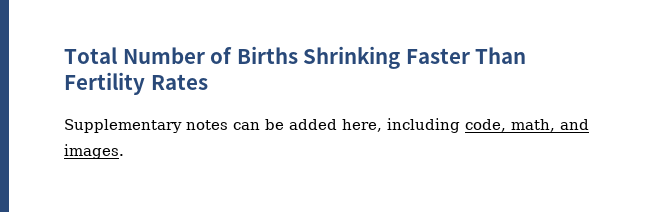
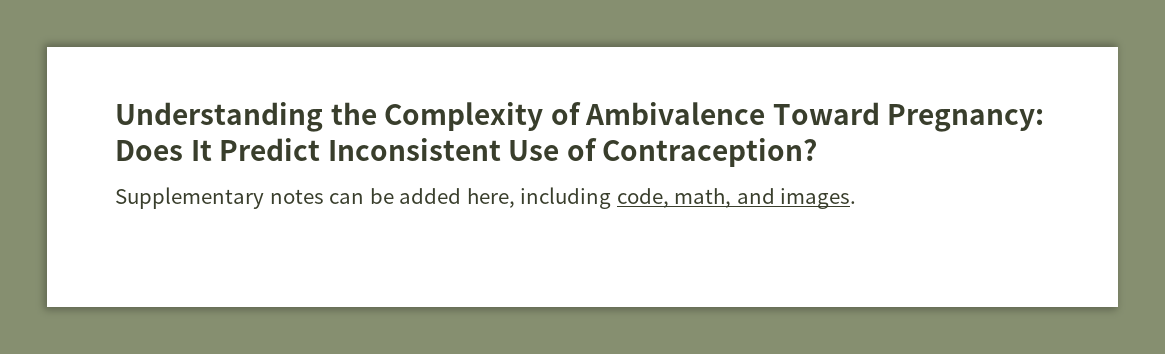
[64,46,527,69] [64,72,208,95] Total Number of Births Shrinking Faster Than Fertility Rates -> [115,102,1045,132] [115,138,818,167] Understanding the Complexity of Ambivalence Toward Pregnancy: Does It Predict Inconsistent Use of Contraception?

